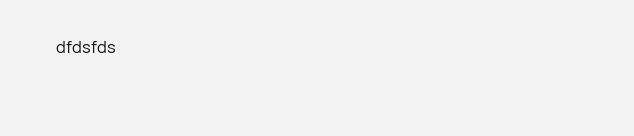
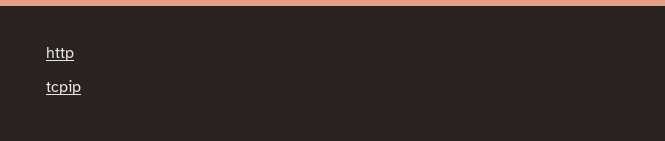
[56,41,116,53] dfdsfds -> [46,47,74,61] [46,80,81,95] http // tcpip

